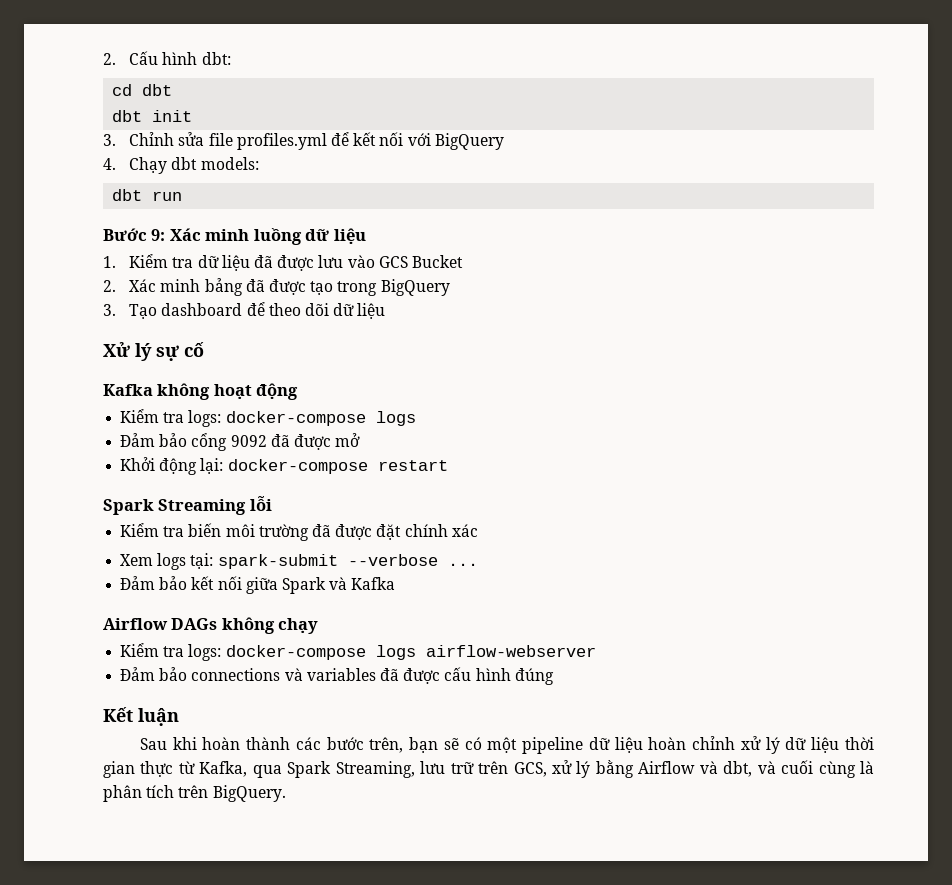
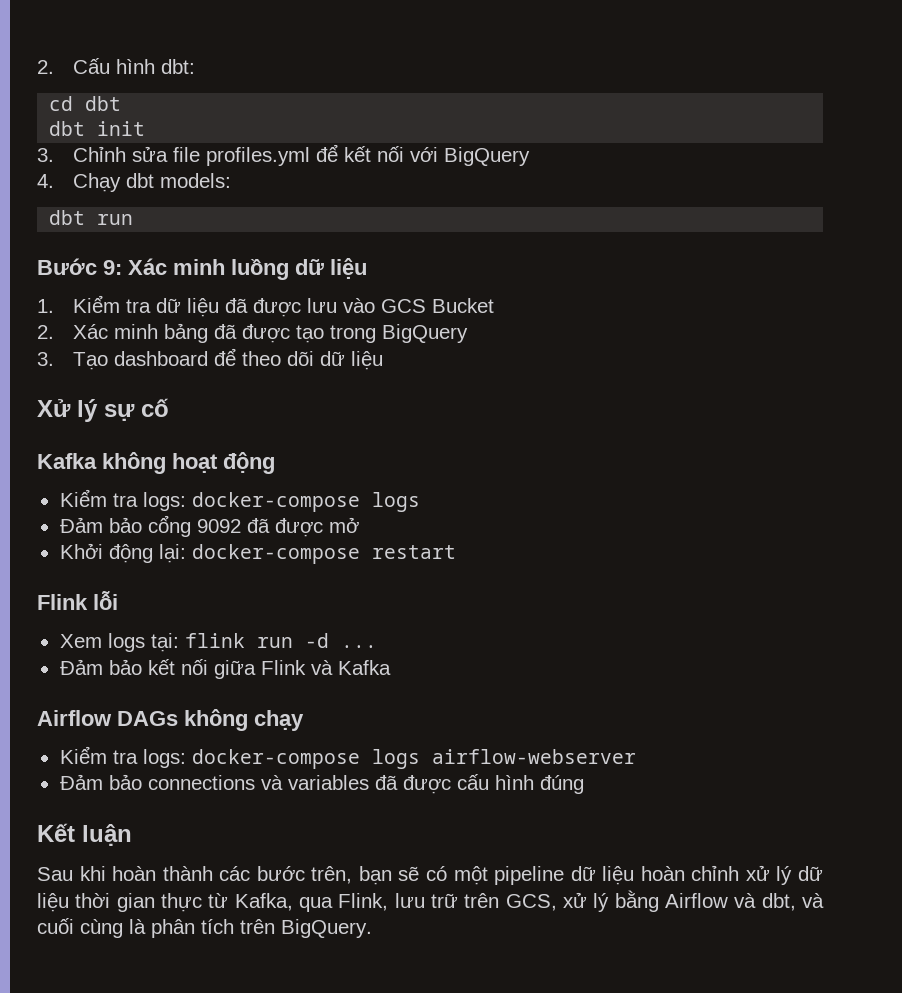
[103,499,247,515] Spark Streaming -> [37,594,88,610] Flink
[120,523,478,541] // Kiểm tra biến môi trường đã được đặt chính xác -> (118, 600) none
[217,554,438,569] spark-submit --verbose -> [184,633,329,648] flink run -d
[281,577,326,594] Spark -> [260,660,306,675] Flink
[287,761,415,778] Spark Streaming, -> [338,893,389,911] Flink,

